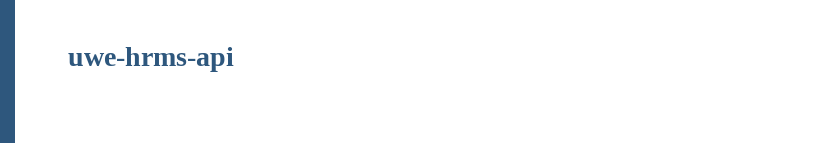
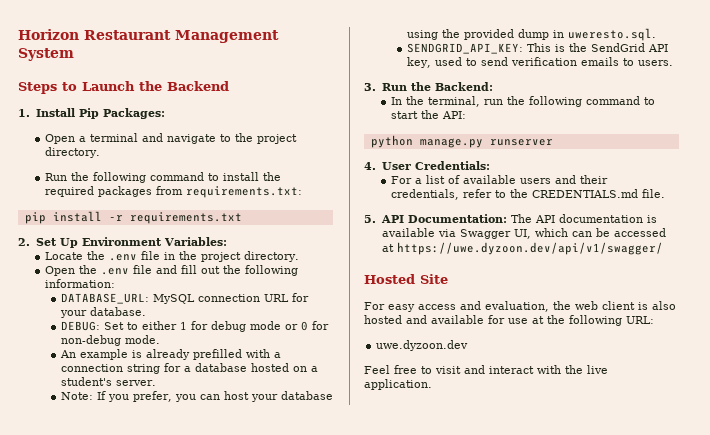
[68,47,234,72] uwe-hrms-api -> [18,29,279,43] [18,48,74,61] [18,81,229,94] [18,108,165,119] [45,133,298,144] [45,147,101,158] [45,172,282,183] [45,186,303,198] [24,211,242,224] [18,237,227,248] [45,251,300,262] [45,265,299,276] [45,279,116,288] [60,293,309,304] [59,307,146,318] [60,321,329,332] [60,335,160,346] [59,349,281,360] [60,363,318,374] [60,377,156,386] [60,391,333,402] [406,28,656,41] [406,43,668,54] [406,57,673,68] [364,82,493,91] [391,96,656,107] [391,110,467,119] [370,135,553,148] [364,161,490,170] [391,175,609,184] [391,189,666,200] [364,214,657,223] [381,228,666,239] [381,242,663,255] [364,274,448,284] [364,301,676,312] [364,315,654,326] [376,340,469,351] [364,365,608,374] [364,379,432,390] Horizon Restaurant Management System // Steps to Launch the Backend // 1. Install Pip Packages: // Open a terminal and navigate to the project directory. // Run the following command to install the required packages from requirements.txt: // pip install -r requirements.txt // 2. Set Up Environment Variables: // Locate the .env file in the project directory. // Open the .env file and fill out the following information: // DATABASE_URL: MySQL connection URL for your database. // DEBUG: Set to either 1 for debug mode or 0 for non-debug mode. // An example is already prefilled with a connection string for a database hosted on a student's server. // Note: If you prefer, you can host your database using the provided dump in uweresto.sql. // SENDGRID_API_KEY: This is the SendGrid API key, used to send verification emails to users. // 3. Run the Backend: // In the terminal, run the following command to start the API: // python manage.py runserver // 4. User Credentials: // For a list of available users and their credentials, refer to the CREDENTIALS.md file. // 5. API Documentation: The API documentation is available via Swagger UI, which can be accessed at https://uwe.dyzoon.dev/api/v1/swagger/ // Hosted Site // For easy access and evaluation, the web client is also hosted and available for use at the following URL: // uwe.dyzoon.dev // Feel free to visit and interact with the live application.

